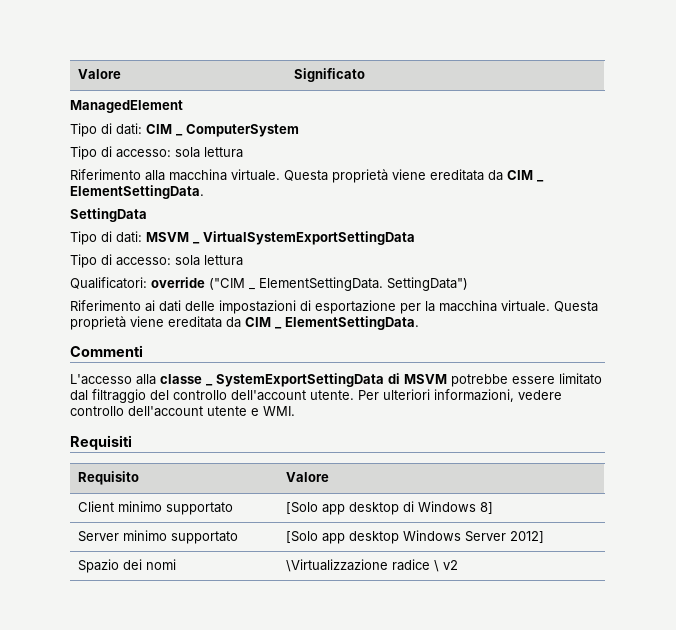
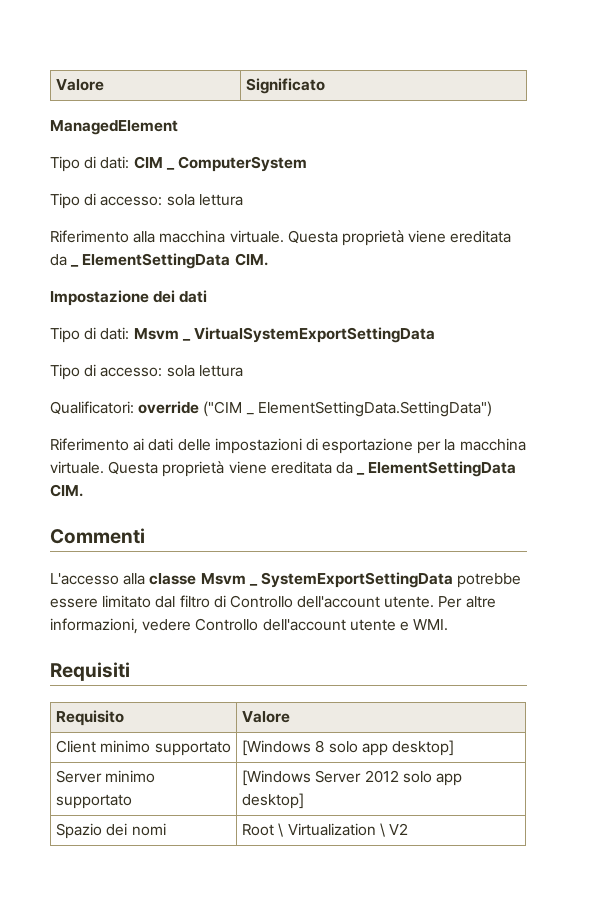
[507,170,533,180] [537,180,544,182] [70,185,204,199] [70,208,147,222] [70,231,189,245] CIM _ ElementSettingData. // SettingData // Tipo di dati: MSVM -> [70,253,268,269] [50,290,208,306] [50,327,179,343] _ ElementSettingData CIM. // Impostazione dei dati // Tipo di dati: Msvm
[259,277,468,291] ElementSettingData. SettingData") -> [257,401,492,417] ElementSettingData.SettingData")
[245,317,271,327] [275,316,419,330] CIM _ ElementSettingData. -> [356,461,517,477] [50,484,83,497] _ ElementSettingData CIM.
(202, 379) none -> [200,573,246,585] Msvm
[388,373,447,384] di MSVM -> (453, 580) none
[92,389,227,403] filtraggio del controllo -> [179,595,293,608] filtro di Controllo
[383,389,430,400] ulteriori -> [465,596,496,608] altre
[70,406,124,416] controllo -> [195,618,259,631] Controllo
[286,501,494,515] [78,530,239,544] [286,530,545,544] [78,559,177,573] [286,559,459,572] [Solo app desktop di Windows 8] // Server minimo supportato | [Solo app desktop Windows Server 2012] // Spazio dei nomi | \Virtualizzazione radice \ v2 -> [242,740,455,756] [56,770,156,783] [56,794,133,809] [242,770,463,786] [242,793,305,809] [56,823,166,839] [242,823,409,837] [Windows 8 solo app desktop] // Server minimo supportato | [Windows Server 2012 solo app desktop] // Spazio dei nomi | Root \ Virtualization \ V2

